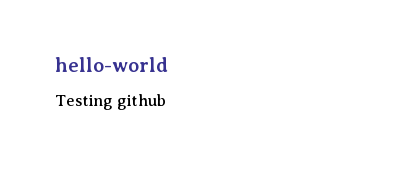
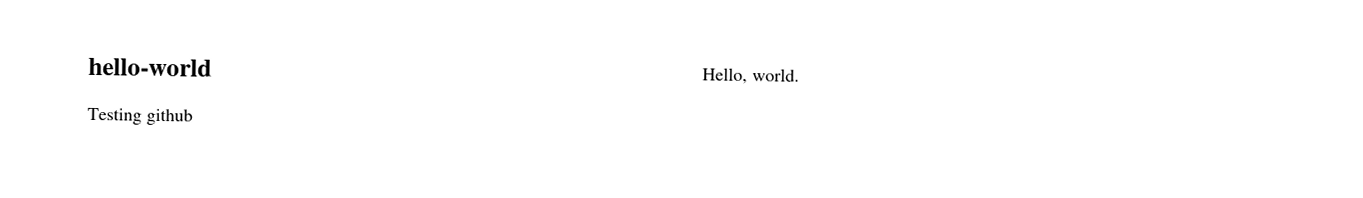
(167, 102) none -> [702,67,800,85] // Hello, world.

